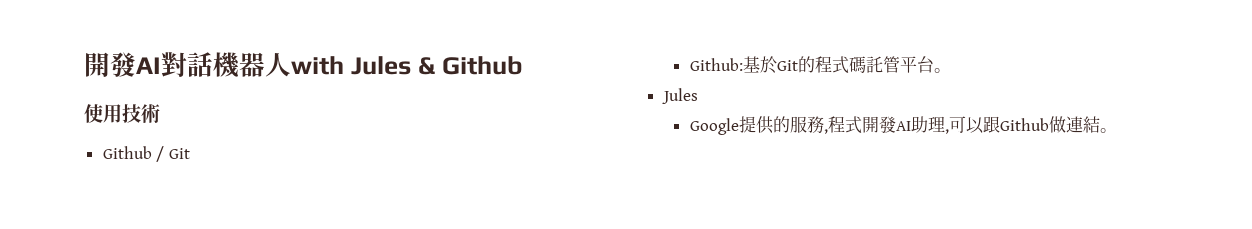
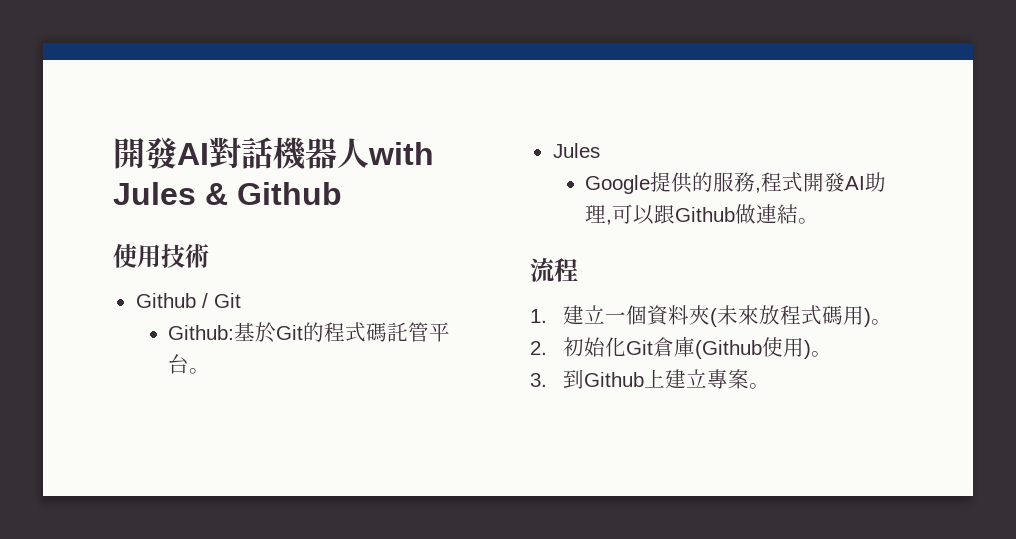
(1117, 130) none -> [530,258,578,282] [530,305,892,327] [530,337,832,359] [530,369,770,389] // 流程 // 1.建立一個資料夾(未來放程式碼用)。 // 2.初始化Git倉庫(Github使用)。 // 3.到Github上建立專案。

